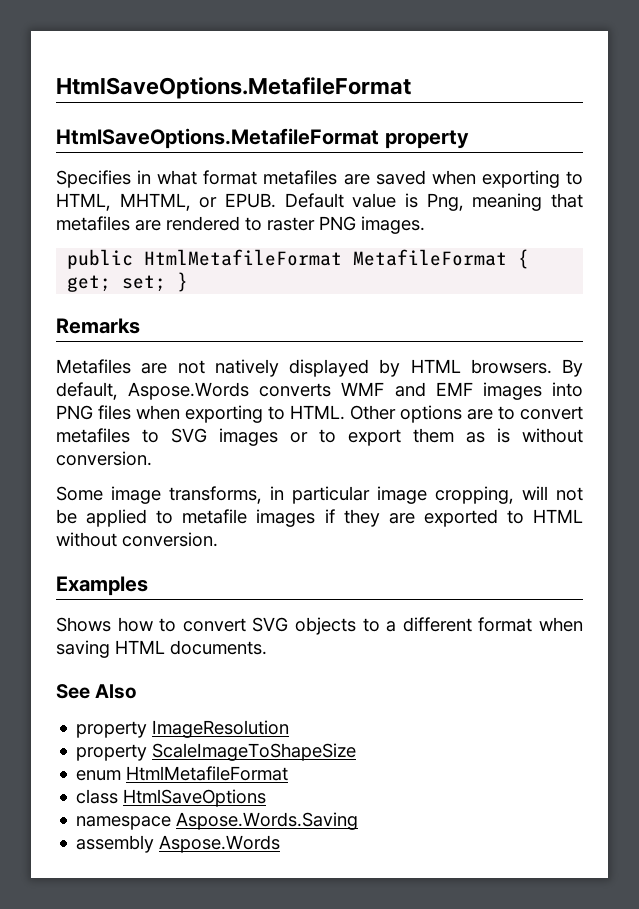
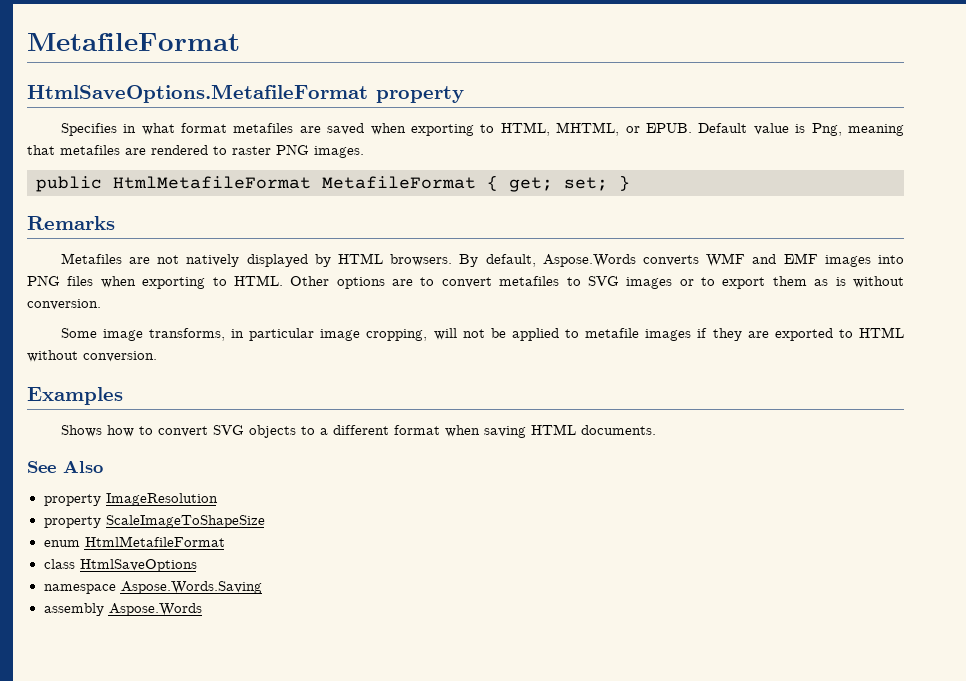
[56,77,411,99] HtmlSaveOptions.MetafileFormat -> [27,33,240,51] MetafileFormat

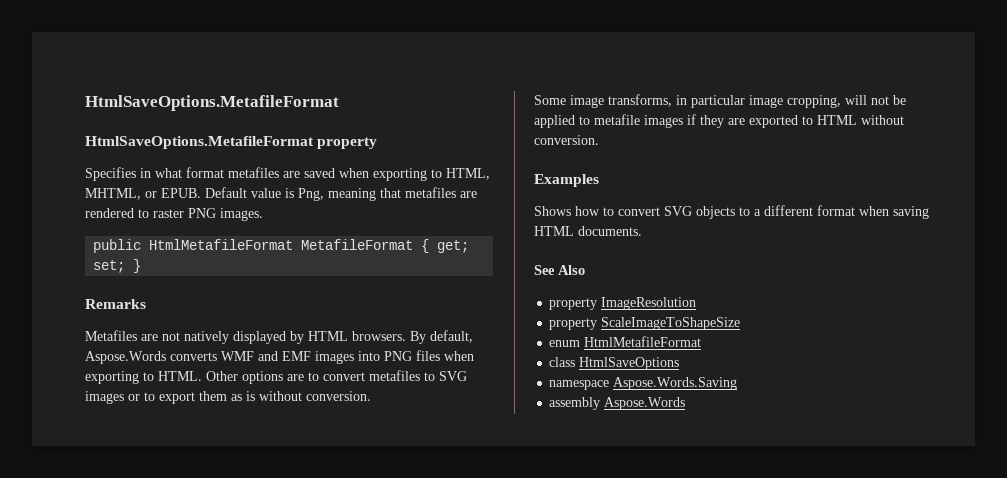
[27,33,240,51] MetafileFormat -> [85,95,339,111] HtmlSaveOptions.MetafileFormat

